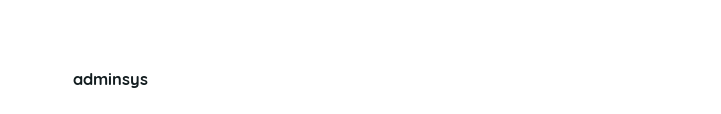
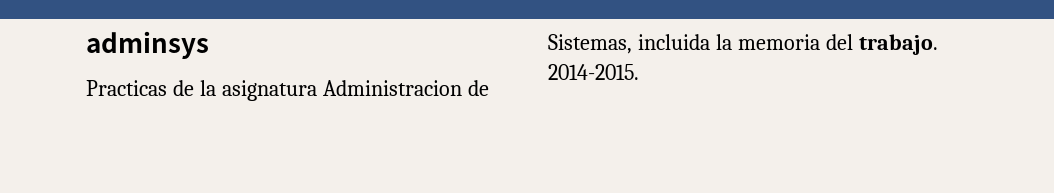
(148, 80) none -> [86,80,489,101] [548,34,938,55] [548,64,639,80] // Practicas de la asignatura Administracion de Sistemas, incluida la memoria del trabajo. 2014-2015.

